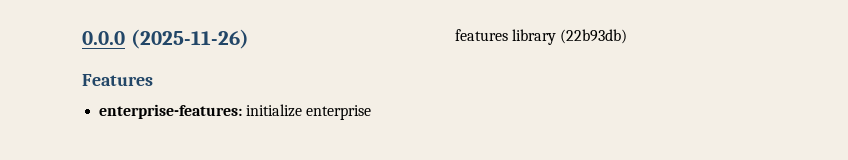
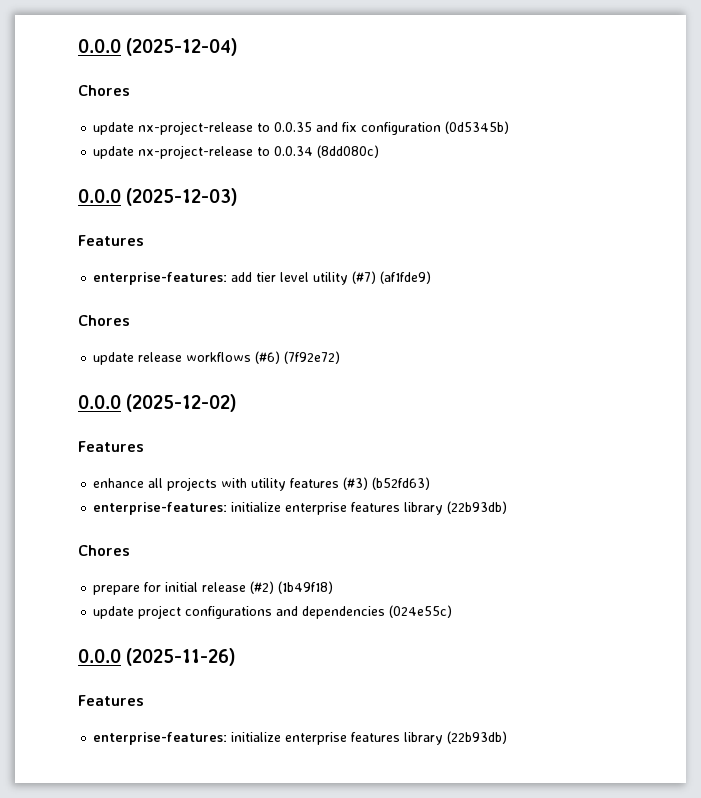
[82,31,125,45] 0.0.0 -> [78,38,239,56] [78,85,130,96] [93,121,510,135] [93,145,380,159] [78,188,239,206] [78,235,144,246] [93,271,432,285] [78,315,130,326] [93,351,341,365] [78,394,238,412] [78,441,144,452] [93,477,431,491] [93,501,508,515] [78,545,130,556] [93,581,334,595] [93,605,453,619] [78,649,121,663] 0.0.0 (2025-12-04) // Chores // update nx-project-release to 0.0.35 and fix configuration (0d5345b) // update nx-project-release to 0.0.34 (8dd080c) // 0.0.0 (2025-12-03) // Features // enterprise-features: add tier level utility (#7) (af1fde9) // Chores // update release workflows (#6) (7f92e72) // 0.0.0 (2025-12-02) // Features // enhance all projects with utility features (#3) (b52fd63) // enterprise-features: initialize enterprise features library (22b93db) // Chores // prepare for initial release (#2) (1b49f18) // update project configurations and dependencies (024e55c) // 0.0.0

